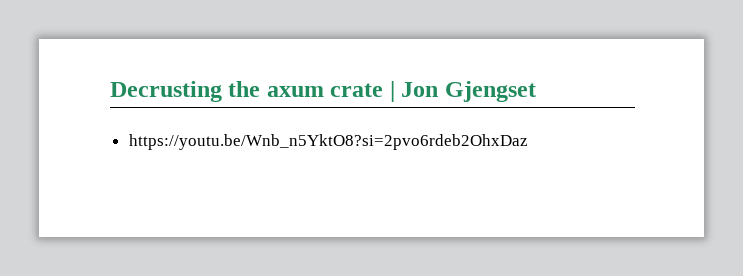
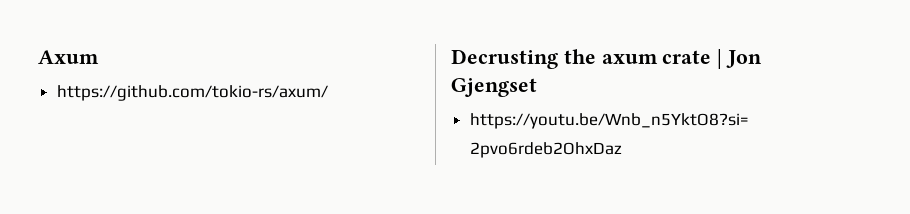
(110, 91) none -> [38,50,99,64] [56,85,328,101] Axum // https://github.com/tokio-rs/axum/ //

